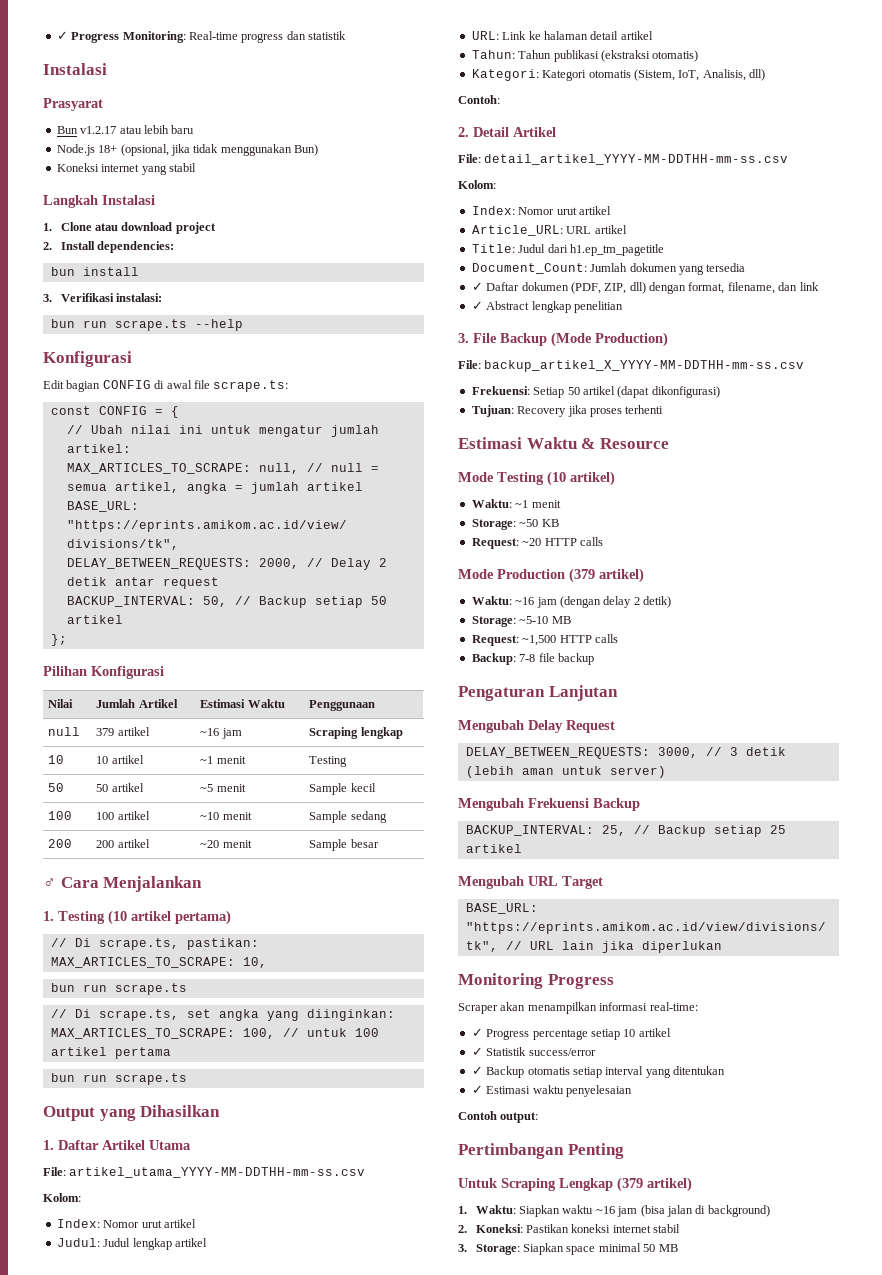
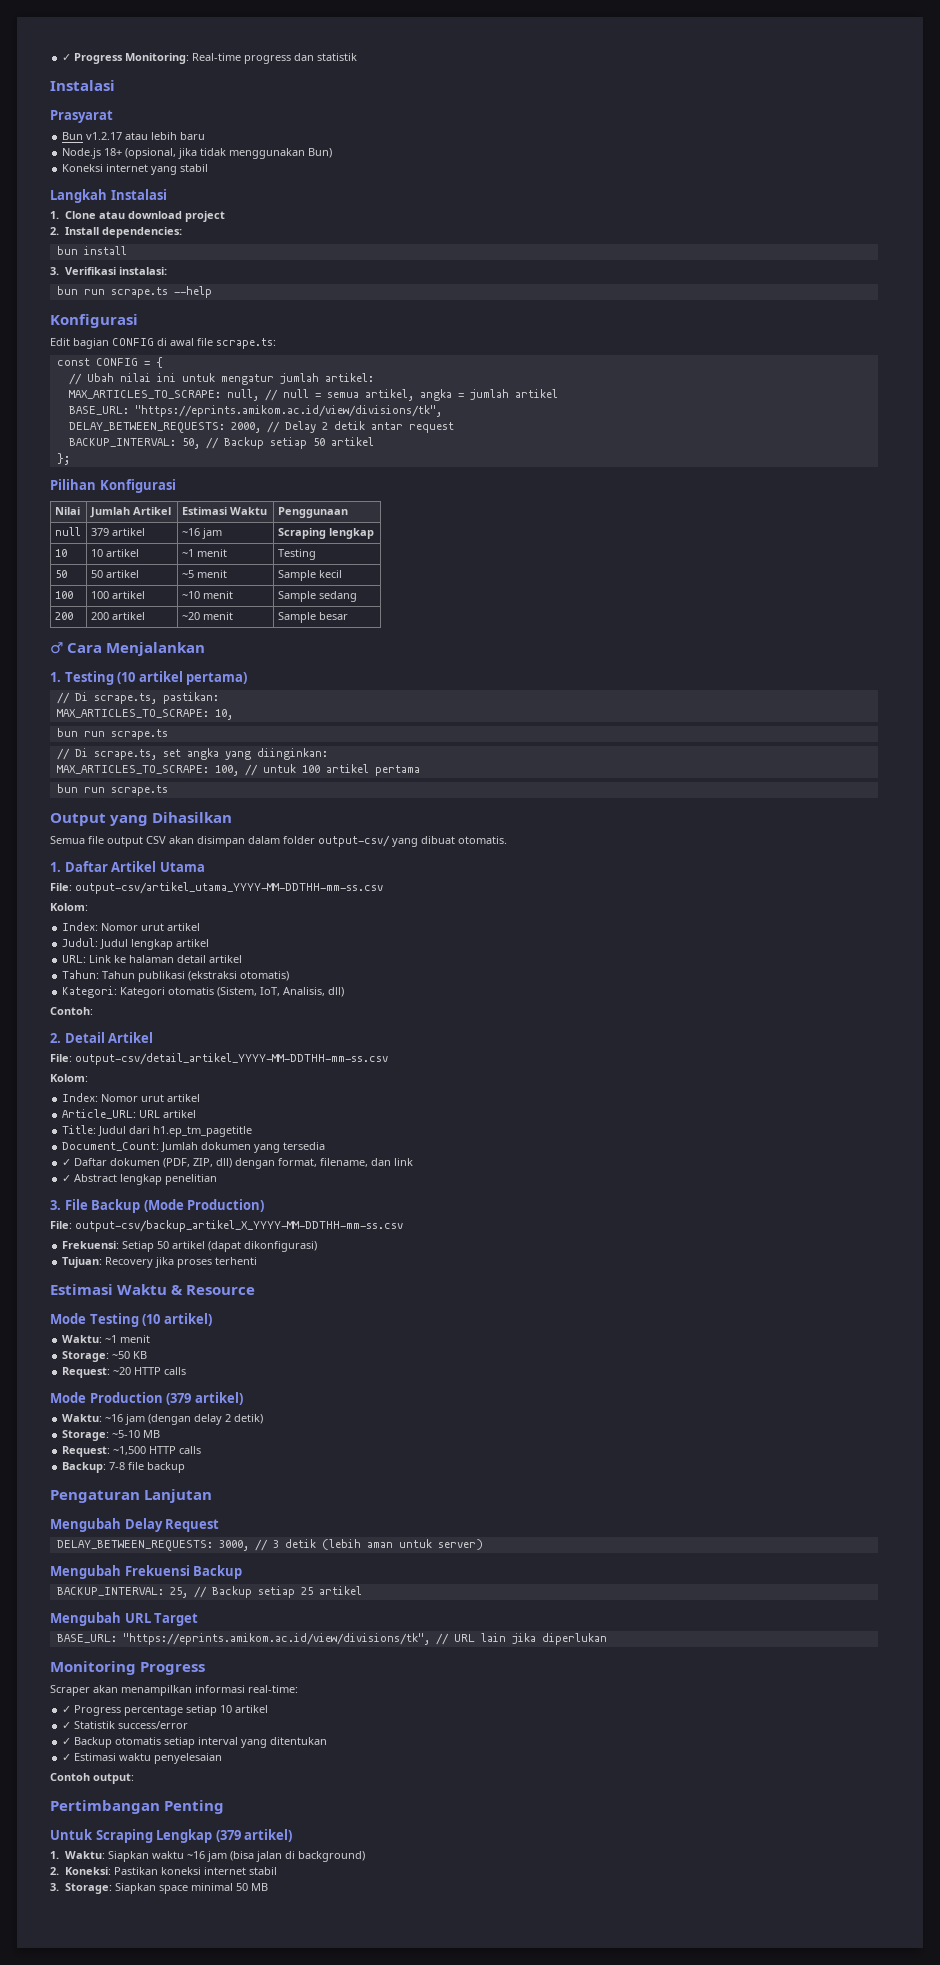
(221, 1111) none -> [50,835,507,847] // Semua file output CSV akan disimpan dalam folder output-csv/ yang dibuat otomatis.
[69,1167,366,1178] artikel_utama_YYYY-MM-DDTHH-mm-ss.csv -> [75,882,383,894] output-csv/artikel_utama_YYYY-MM-DDTHH-mm-ss.csv
[484,154,789,165] detail_artikel_YYYY-MM-DDTHH-mm-ss.csv -> [75,1053,388,1065] output-csv/detail_artikel_YYYY-MM-DDTHH-mm-ss.csv
[484,360,805,372] backup_artikel_X_YYYY-MM-DDTHH-mm-ss.csv -> [75,1220,403,1232] output-csv/backup_artikel_X_YYYY-MM-DDTHH-mm-ss.csv

